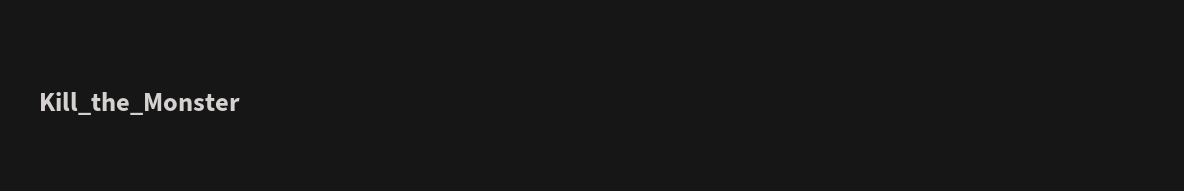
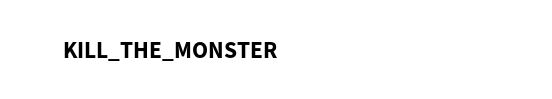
[39,92,240,115] Kill_the_Monster -> [63,42,277,61] KILL_THE_MONSTER

